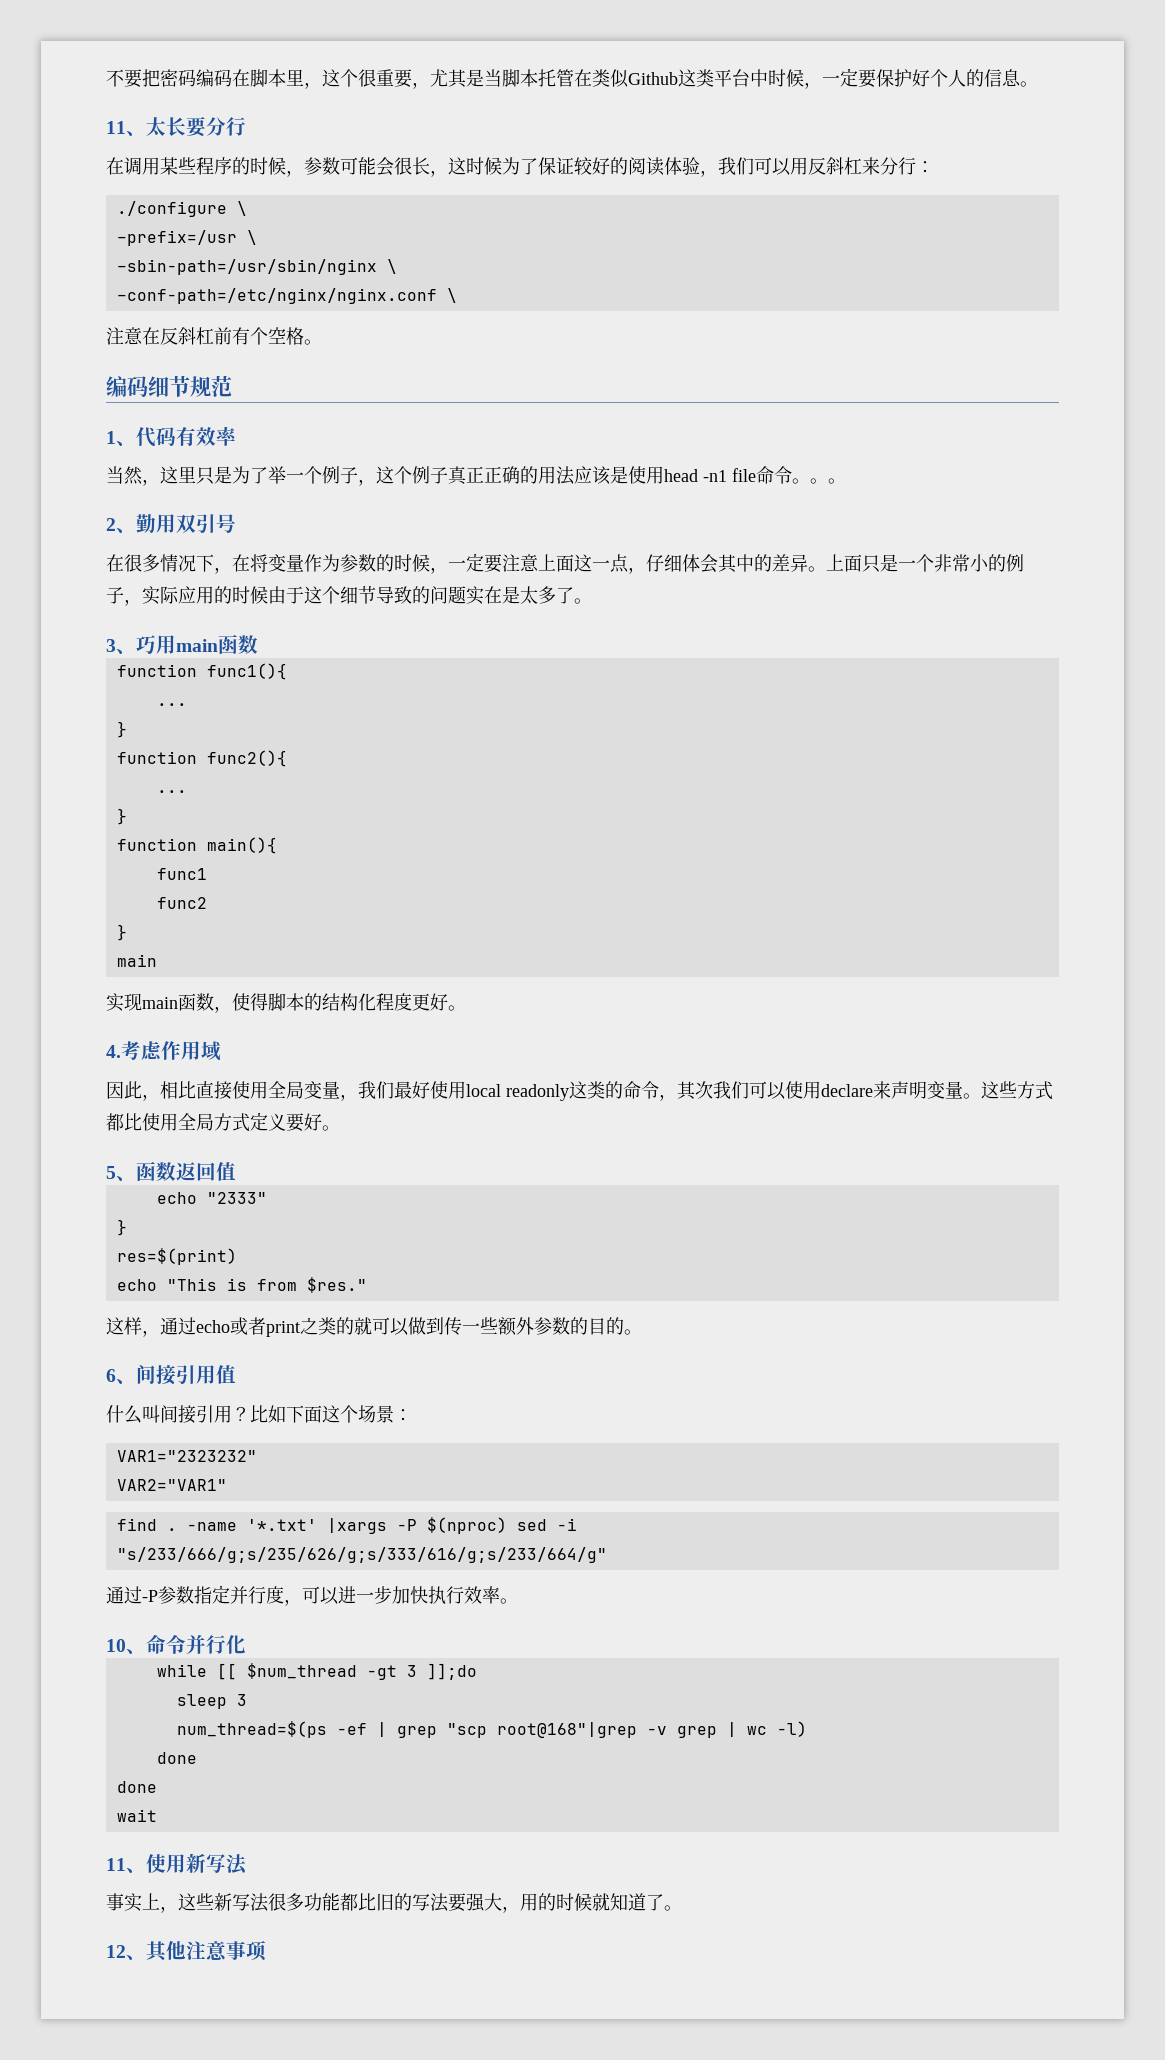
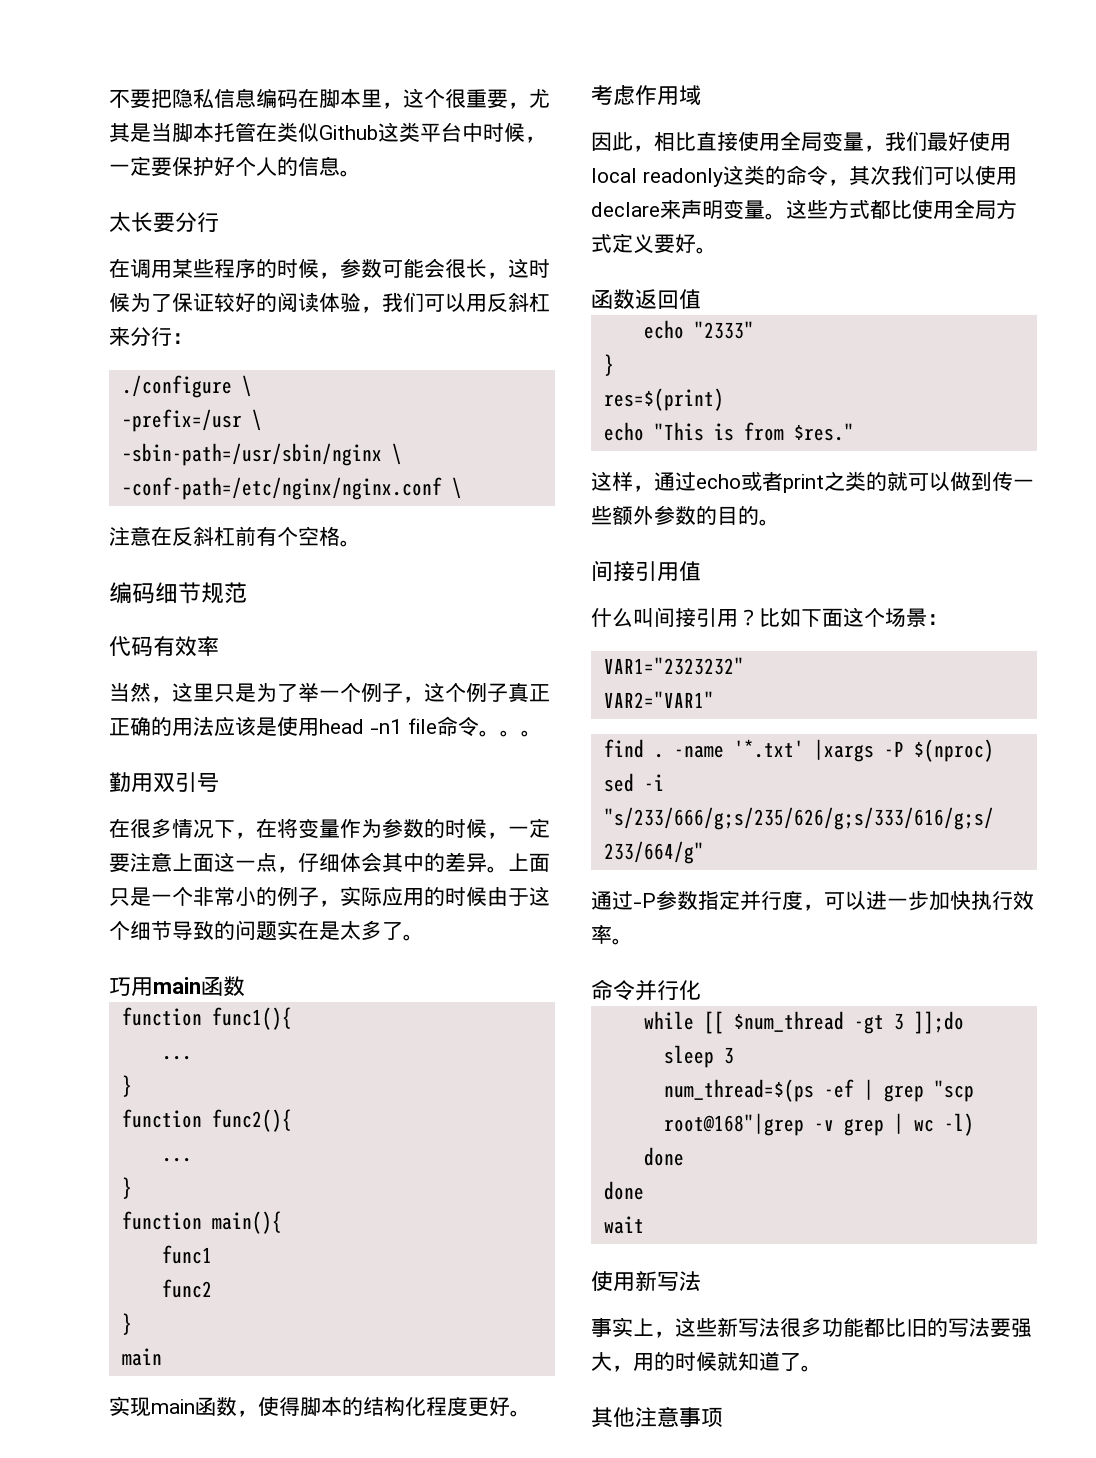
[160,69,196,87] 密码 -> [172,88,256,108] 隐私信息
[106,121,146,136] 11、 -> (361, 173) none
[106,431,136,446] 1、 -> (247, 592) none
[106,518,136,533] 2、 -> (542, 733) none
[106,639,136,654] 3、 -> (424, 937) none
[106,1045,121,1058] 4. -> (531, 1413) none
[106,1166,136,1181] 5、 -> (717, 250) none
[106,1369,136,1384] 6、 -> (780, 522) none
[106,1639,146,1654] 10、 -> (633, 941) none
[106,1858,146,1873] 11、 -> (644, 1225) none
[106,1945,146,1960] 12、 -> (822, 1368) none

